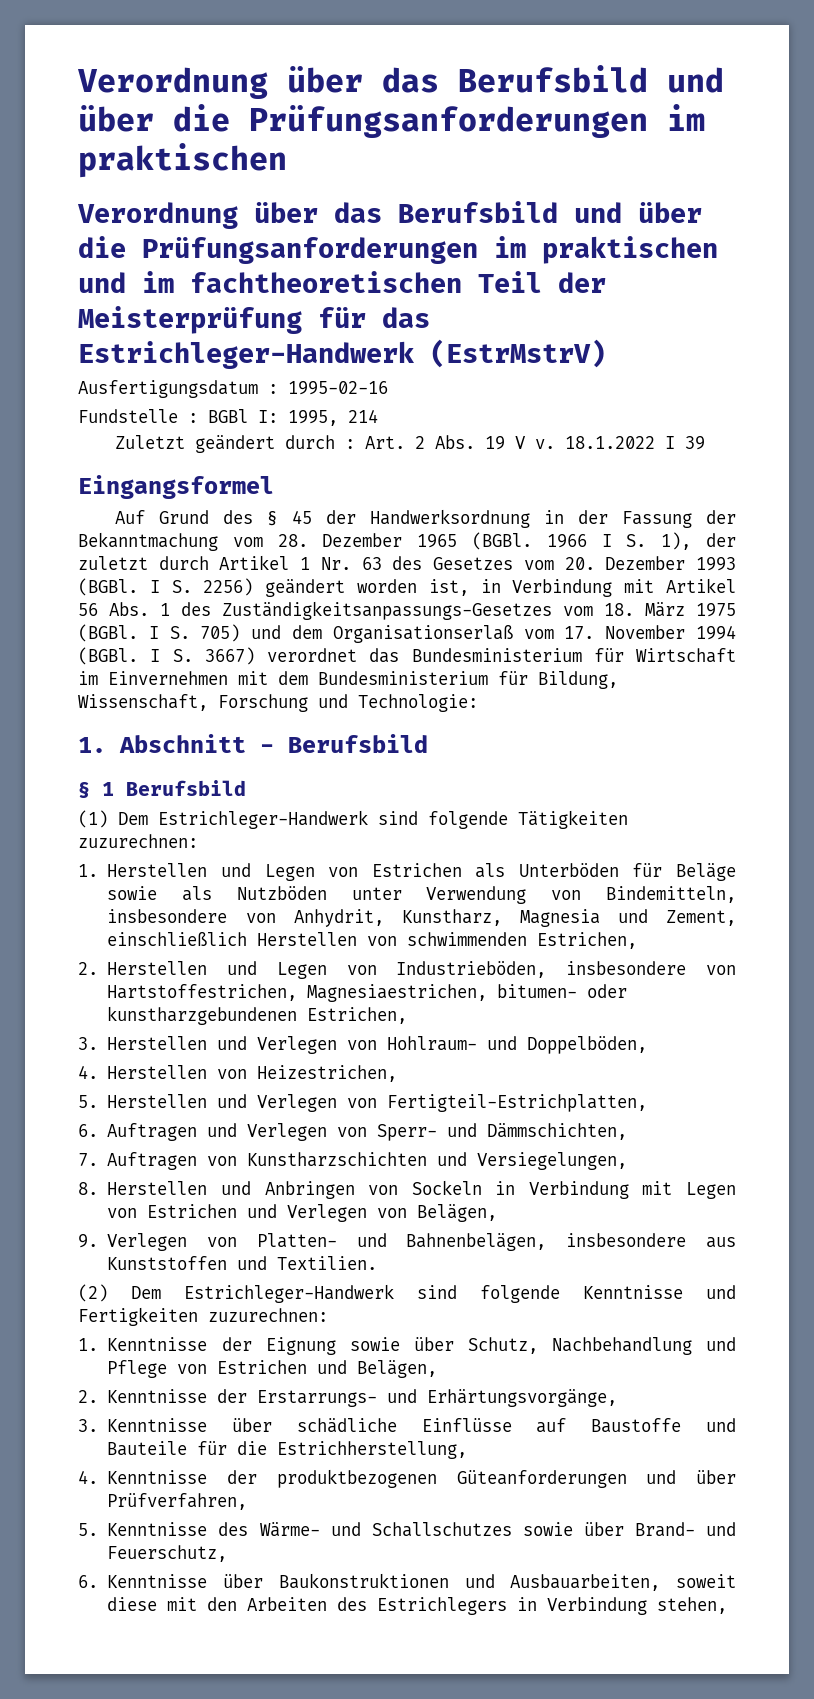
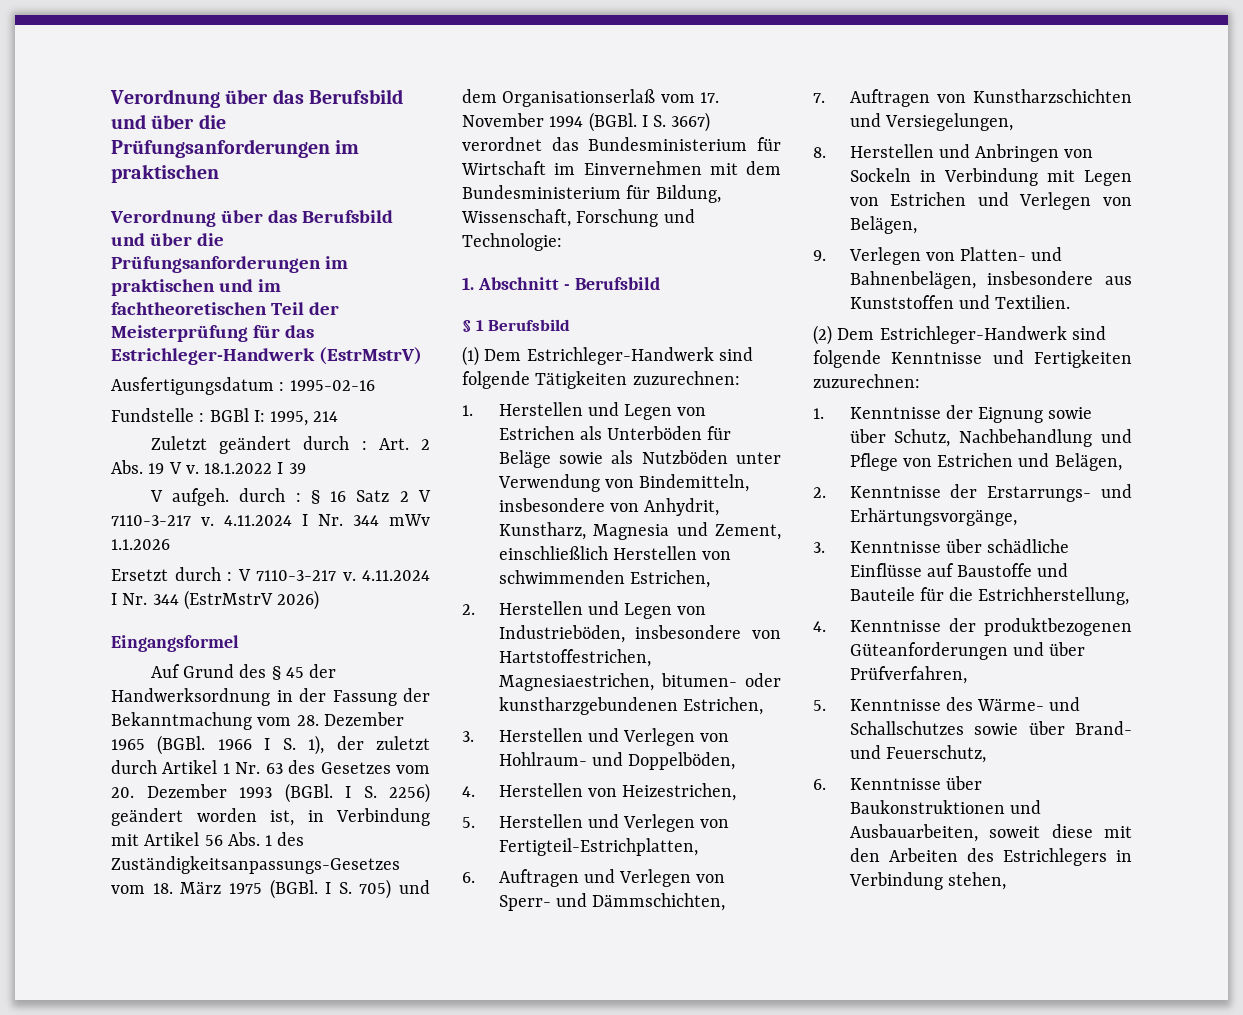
(706, 443) none -> [149,488,431,506] [111,514,430,526] [111,539,170,550] [111,567,430,581] [111,590,320,610] // V aufgeh. durch : § 16 Satz 2 V 7110-3-217 v. 4.11.2024 I Nr. 344 mWv 1.1.2026 // Ersetzt durch : V 7110-3-217 v. 4.11.2024 I Nr. 344 (EstrMstrV 2026)

